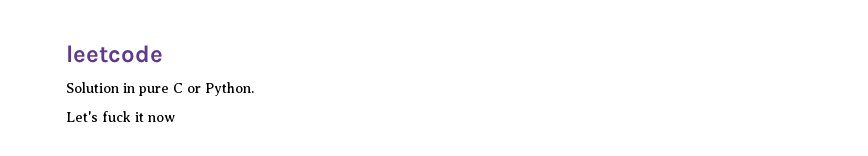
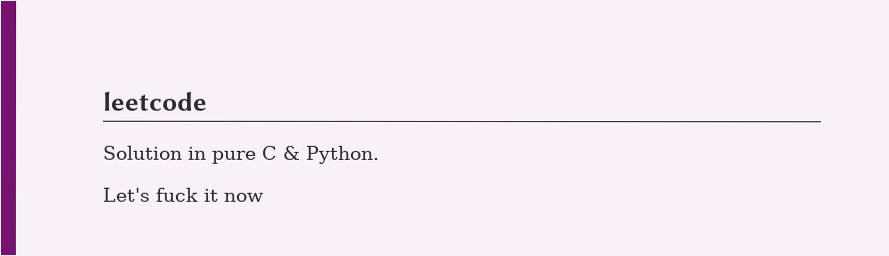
[187,86,201,93] or -> [282,145,300,160] &

